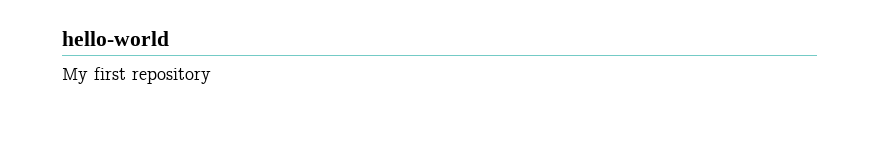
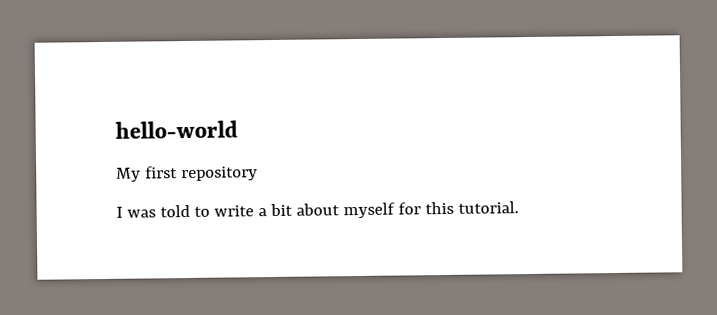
(211, 76) none -> [116,201,519,219] // I was told to write a bit about myself for this tutorial.

